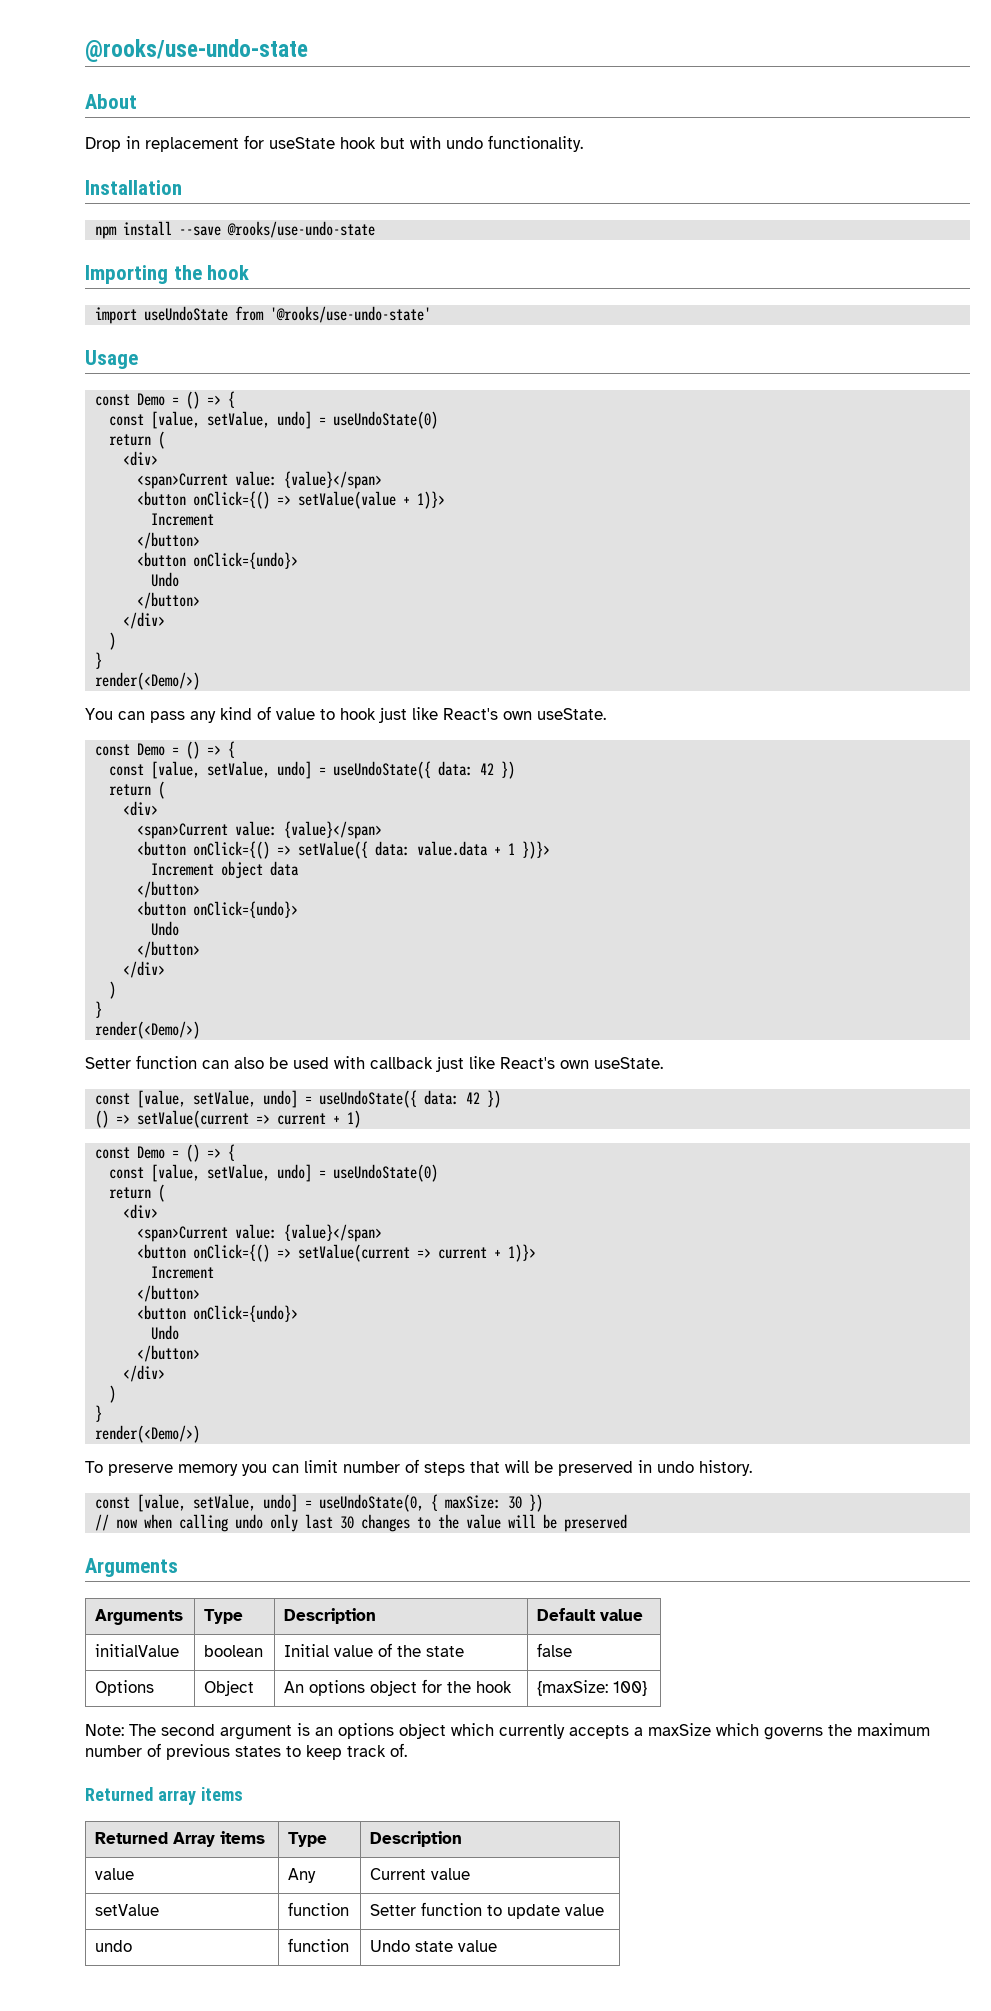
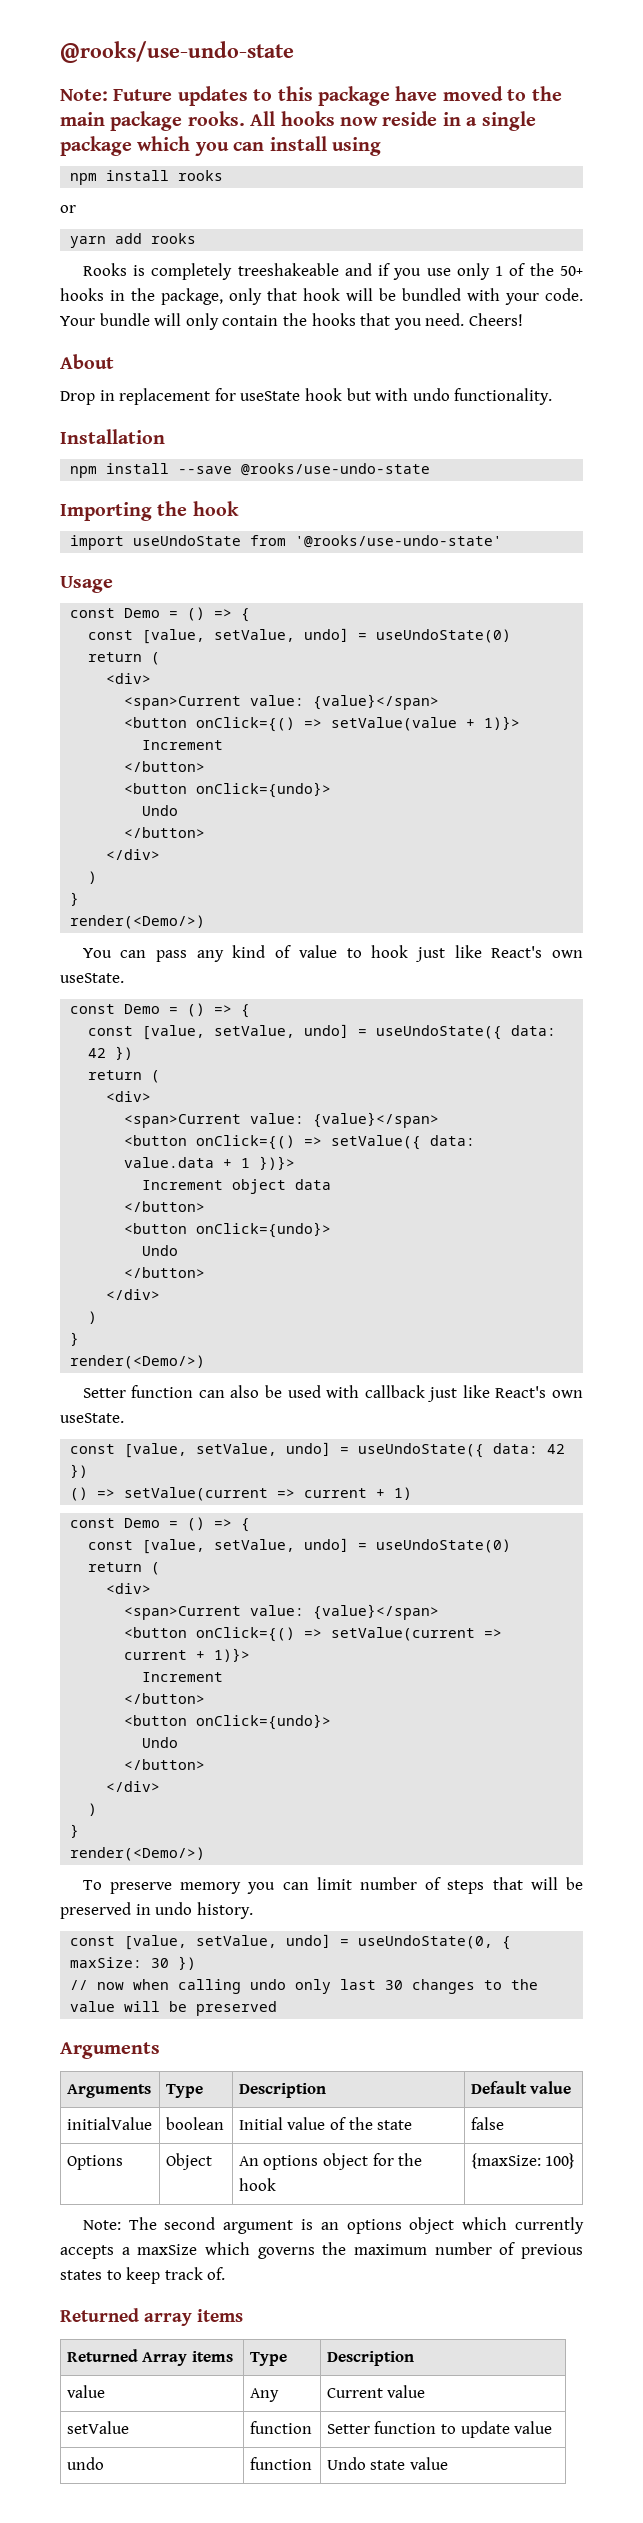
[85,39,308,62] @rooks/use-undo-state -> [60,41,294,63] [60,86,562,106] [60,111,536,131] [60,136,381,156] [70,170,224,185] [60,205,76,213] [70,233,197,248] [82,263,584,280] [60,288,583,305] [60,313,523,330] @rooks/use-undo-state // Note: Future updates to this package have moved to the main package rooks. All hooks now reside in a single package which you can install using // npm install rooks // or // yarn add rooks // Rooks is completely treeshakeable and if you use only 1 of the 50+ hooks in the package, only that hook will be bundled with your code. Your bundle will only contain the hooks that you need. Cheers!

